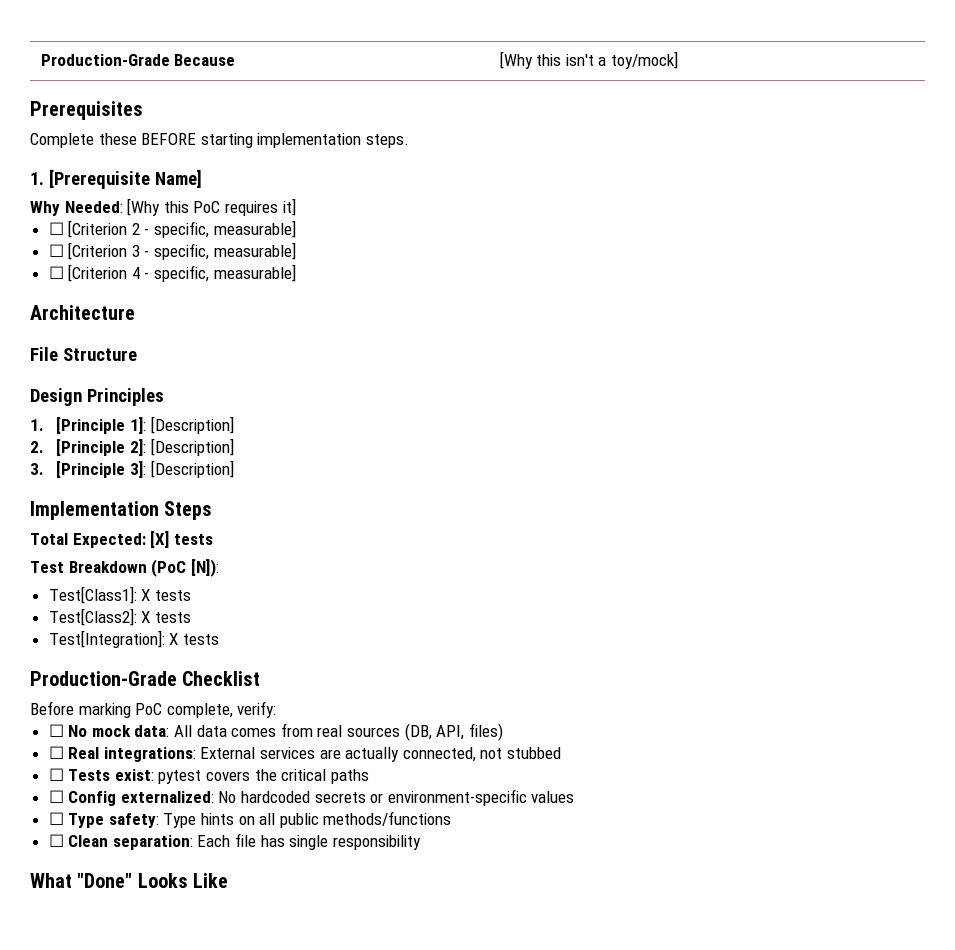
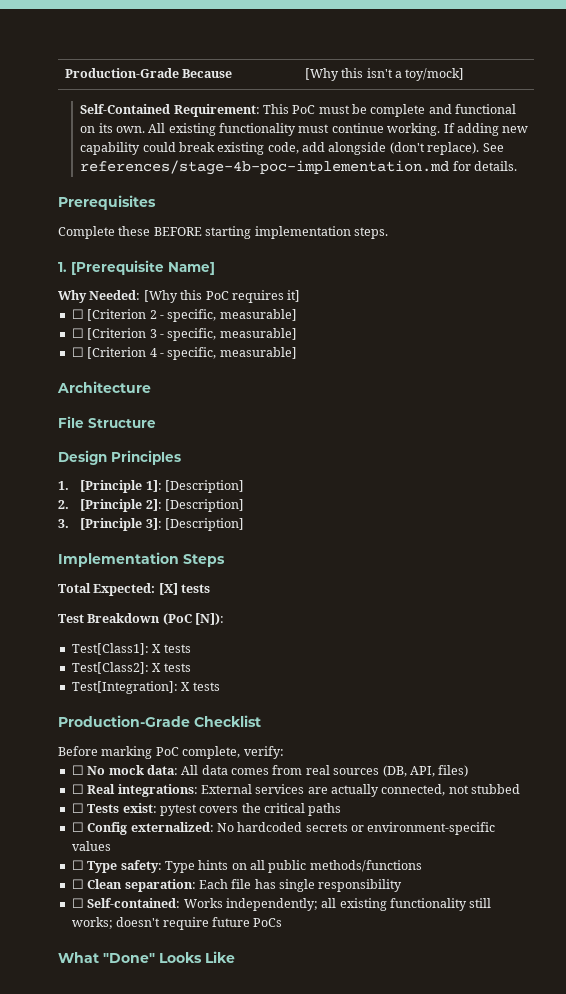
(679, 60) none -> [80,104,517,117] [80,123,529,136] [80,142,504,155] [80,160,517,175] // Self-Contained Requirement: This PoC must be complete and functional on its own. All existing functionality must continue working. If adding new capability could break existing code, add alongside (don't replace). See references/stage-4b-poc-implementation.md for details.
(421, 842) none -> [71,898,492,911] [71,917,283,930] // ☐ Self-contained: Works independently; all existing functionality still works; doesn't require future PoCs

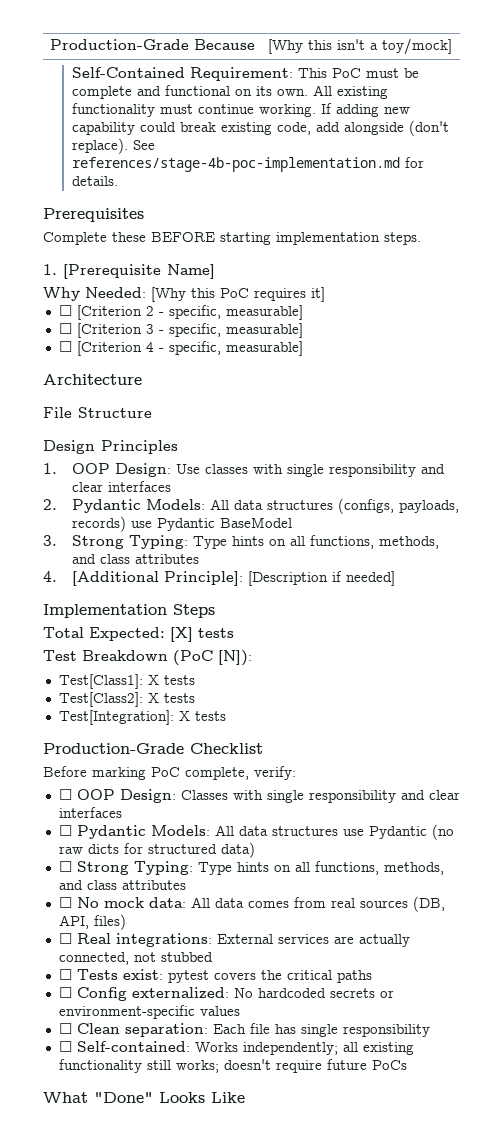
[80,480,244,493] [58,499,244,512] [58,518,244,531] [Principle 1]: [Description] // 2. [Principle 2]: [Description] // 3. [Principle 3]: [Description] -> [71,463,445,477] [71,481,171,492] [43,498,459,514] [71,516,292,532] [43,535,439,549] [71,554,199,564] [43,571,395,586] OOP Design: Use classes with single responsibility and clear interfaces // 2. Pydantic Models: All data structures (configs, payloads, records) use Pydantic BaseModel // 3. Strong Typing: Type hints on all functions, methods, and class attributes // 4. [Additional Principle]: [Description if needed]
(284, 752) none -> [58,789,460,803] [58,807,122,818] [58,824,454,840] [58,842,255,858] [58,861,444,875] [58,880,186,890] // ☐ OOP Design: Classes with single responsibility and clear interfaces // ☐ Pydantic Models: All data structures use Pydantic (no raw dicts for structured data) // ☐ Strong Typing: Type hints on all functions, methods, and class attributes
[71,860,422,873] // ☐ Type safety: Type hints on all public methods/functions -> (240, 1011) none

